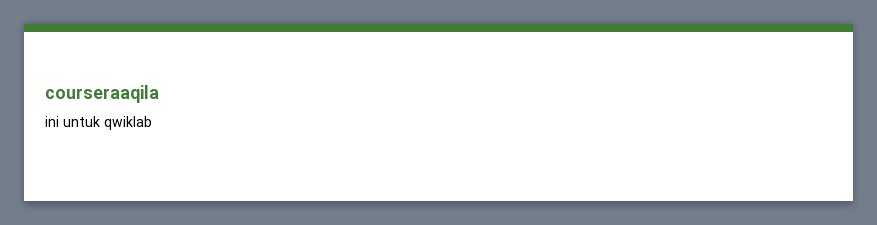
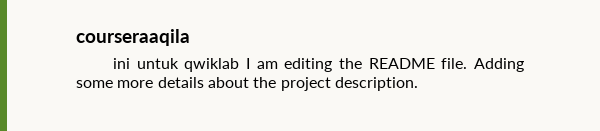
(152, 123) none -> [246,58,525,72] [76,77,418,91] I am editing the README file. Adding some more details about the project description.

